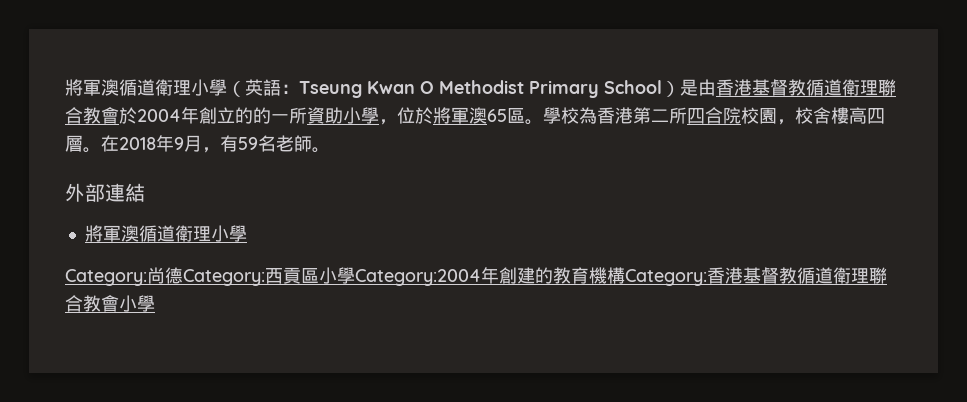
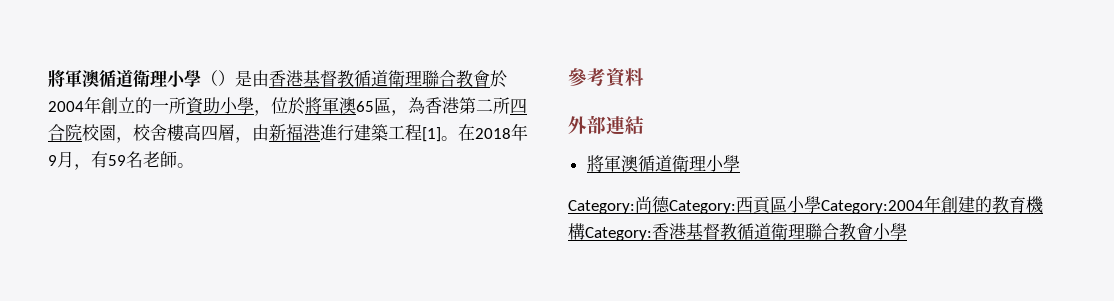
[245,79,662,98] 英語：Tseung Kwan O Methodist Primary School -> (218, 78) none
[253,107,271,124] 的 -> (152, 105) none
[525,107,579,125] 。學校 -> [391,110,408,116] ，
(83, 143) none -> [235,124,441,143] ，由新福港進行建築工程[1]
(330, 150) none -> [568,68,644,87] // 參考資料

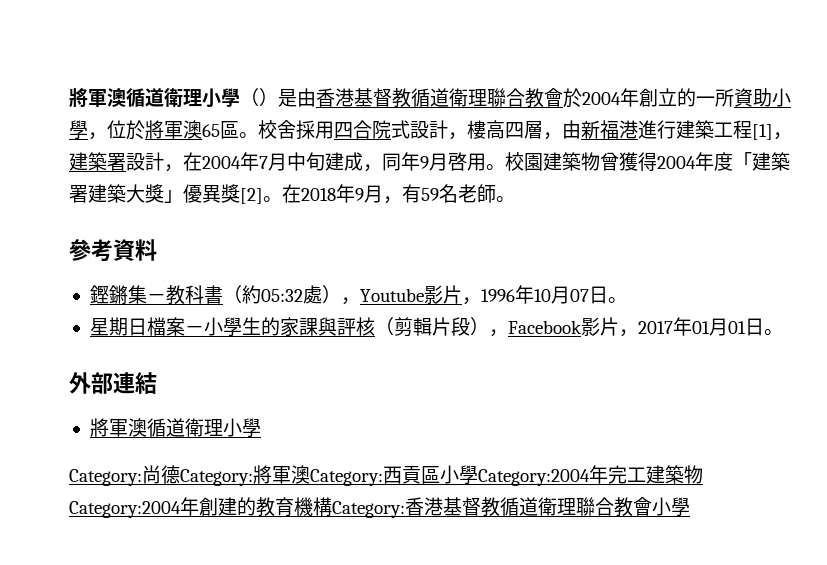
[391,97,527,116] [48,124,167,143] ，為香港第二所四合院校園，校舍 -> [239,120,467,140] 。校舍採用四合院式設計，
(441, 134) none -> [773,132,792,140] [69,152,790,172] [69,184,263,204] ，建築署設計，在2004年7月中旬建成，同年9月啓用。校園建築物曾獲得2004年度「建築署建築大獎」優異獎[2]
(644, 77) none -> [89,285,627,305] [89,317,783,337] // 鏗鏘集－教科書（約05:32處），Youtube影片，1996年10月07日。 // 星期日檔案－小學生的家課與評核（剪輯片段），Facebook影片，2017年01月01日。
(736, 207) none -> [253,465,383,486] 將軍澳Category:
(941, 204) none -> [608,465,703,484] [69,497,199,518] 完工建築物Category:2004年

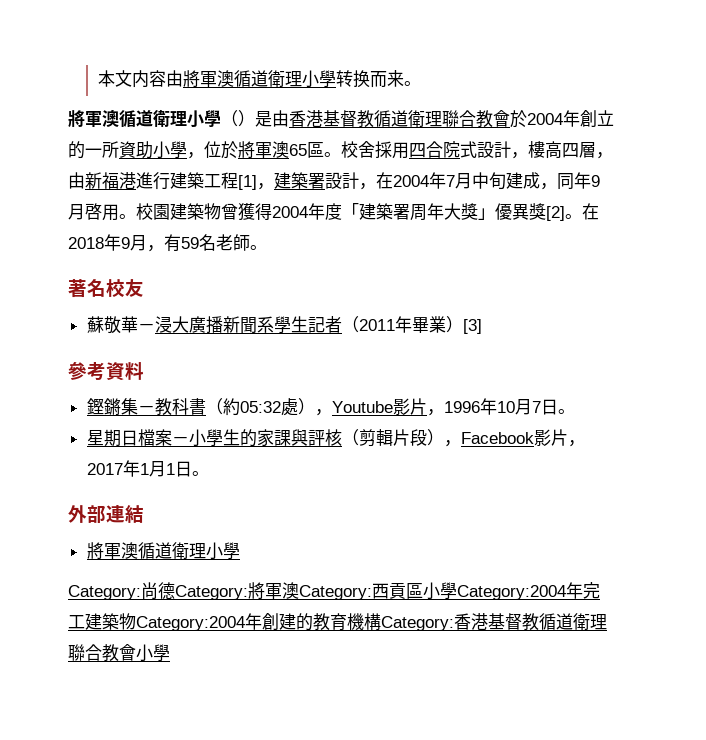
(69, 98) none -> [97,70,421,88] 本文内容由將軍澳循道衛理小學转换而来。 //
[88,184,126,203] 建築 -> [410,203,444,221] 周年
(515, 199) none -> [68,279,144,298] [86,316,482,334] // 著名校友 // 蘇敬華－浸大廣播新聞系學生記者（2011年畢業）[3]
[569,289,589,302] 07 -> [531,401,541,413] 7
[691,318,746,336] 01月01 -> [139,461,175,477] 1月1

